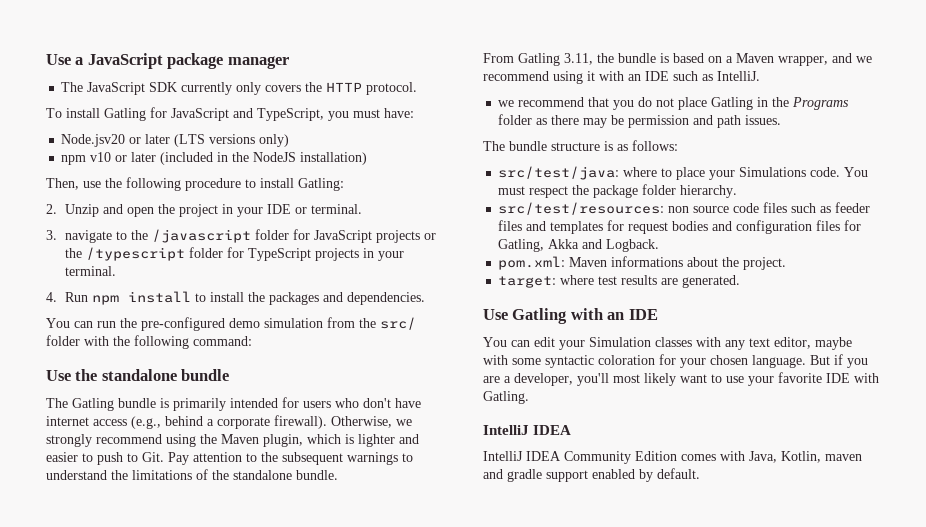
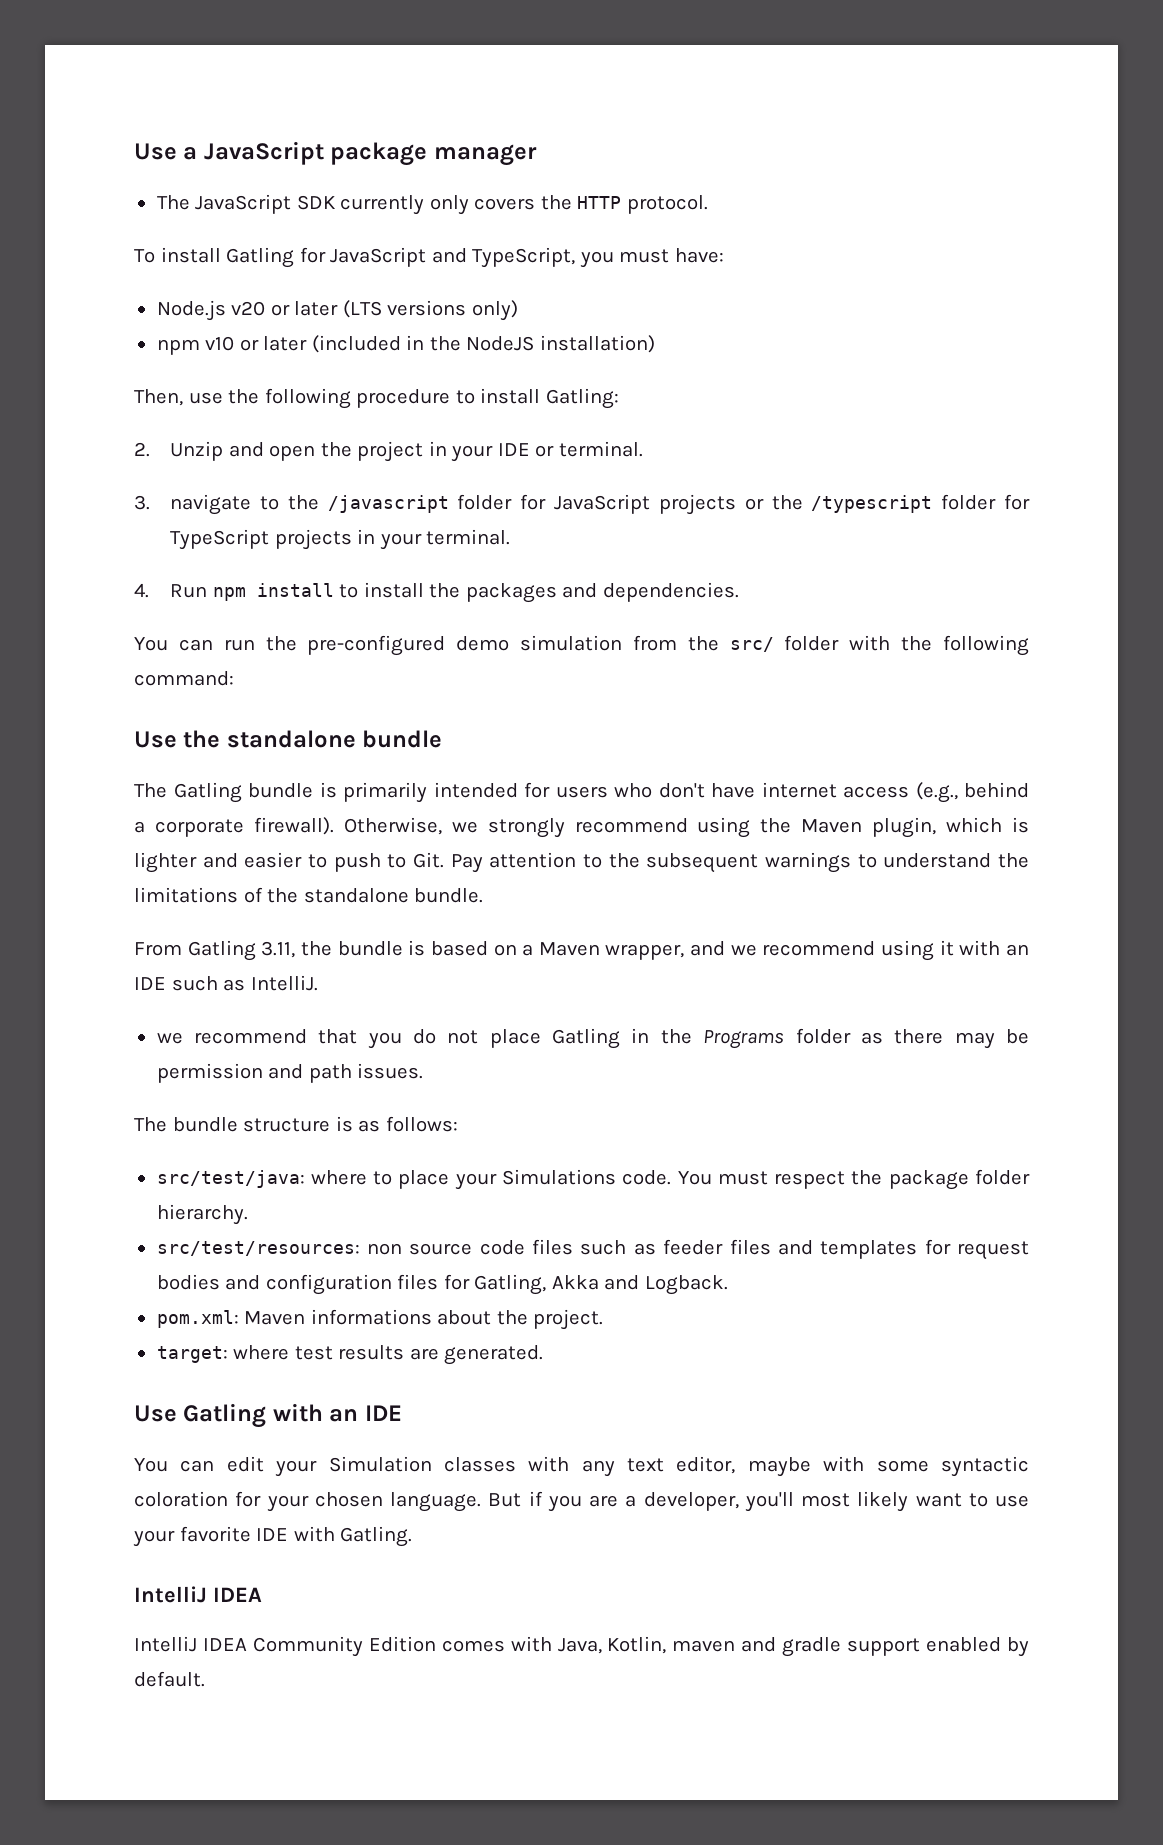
[61,134,126,147] Node.jsv20 -> [156,300,266,321] Node.js v20

